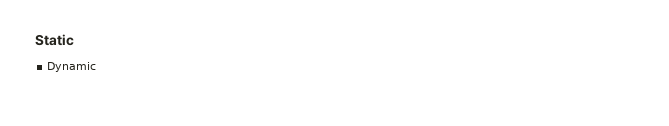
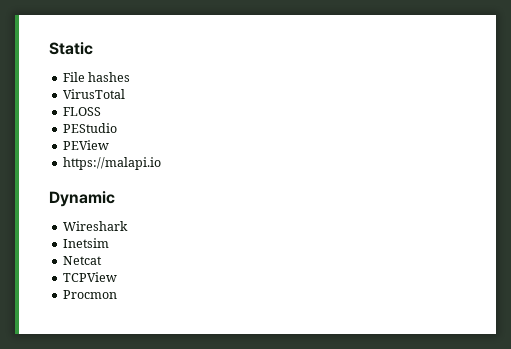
[47,62,97,72] Dynamic -> [62,72,131,82] [62,89,125,99] [62,107,101,116] [62,123,117,133] [62,140,109,150] [62,157,161,170] [49,191,115,207] [62,221,128,231] [62,238,109,248] [62,256,102,265] [62,272,117,282] [62,290,117,299] File hashes // VirusTotal // FLOSS // PEStudio // PEView // https://malapi.io // Dynamic // Wireshark // Inetsim // Netcat // TCPView // Procmon

